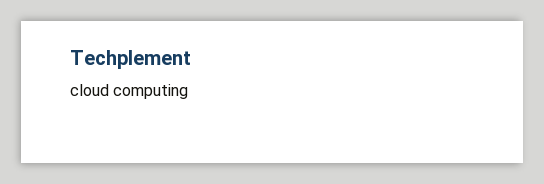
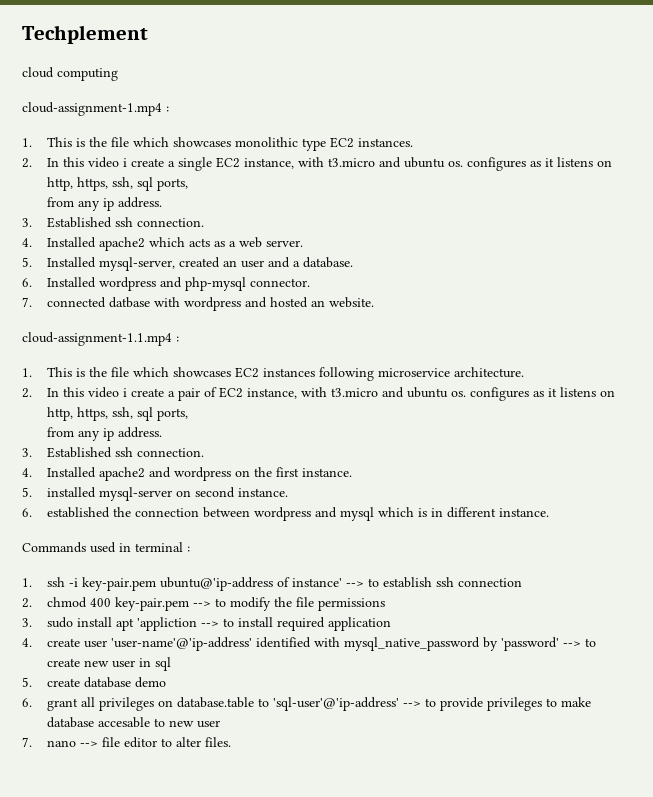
(189, 91) none -> [22,102,169,116] [22,137,414,151] [22,157,613,171] [47,177,189,191] [47,197,163,211] [22,217,205,228] [22,237,304,251] [22,257,354,271] [22,277,311,291] [22,297,375,311] [22,332,179,346] [22,367,525,381] [22,387,616,401] [47,407,189,421] [47,427,163,441] [22,447,205,458] [22,467,353,481] [22,487,289,501] [22,507,550,521] [22,542,190,553] [22,577,523,591] [22,597,386,611] [22,617,392,631] [22,637,597,651] [47,657,172,671] [22,677,167,688] [22,697,592,711] [47,717,221,728] [22,737,232,748] // cloud-assignment-1.mp4 : // 1. This is the file which showcases monolithic type EC2 instances. // 2. In this video i create a single EC2 instance, with t3.micro and ubuntu os. configures as it listens on http, https, ssh, sql ports, // from any ip address. // 3. Established ssh connection. // 4. Installed apache2 which acts as a web server. // 5. Installed mysql-server, created an user and a database. // 6. Installed wordpress and php-mysql connector. // 7. connected datbase with wordpress and hosted an website. // cloud-assignment-1.1.mp4 : // 1. This is the file which showcases EC2 instances following microservice architecture. // 2. In this video i create a pair of EC2 instance, with t3.micro and ubuntu os. configures as it listens on http, https, ssh, sql ports, // from any ip address. // 3. Established ssh connection. // 4. Installed apache2 and wordpress on the first instance. // 5. installed mysql-server on second instance. // 6. established the connection between wordpress and mysql which is in different instance. // Commands used in terminal : // 1. ssh -i key-pair.pem ubuntu@'ip-address of instance' --> to establish ssh connection // 2. chmod 400 key-pair.pem --> to modify the file permissions // 3. sudo install apt 'appliction --> to install required application // 4. create user 'user-name'@'ip-address' identified with mysql_native_password by 'password' --> to create new user in sql // 5. create database demo // 6. grant all privileges on database.table to 'sql-user'@'ip-address' --> to provide privileges to make database accesable to new user // 7. nano --> file editor to alter files.

